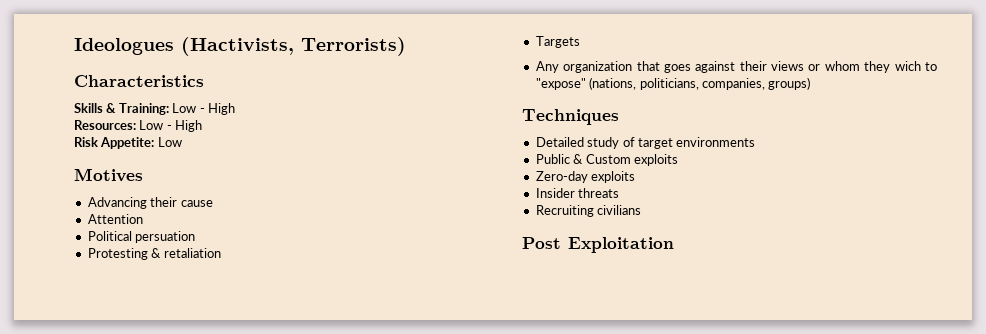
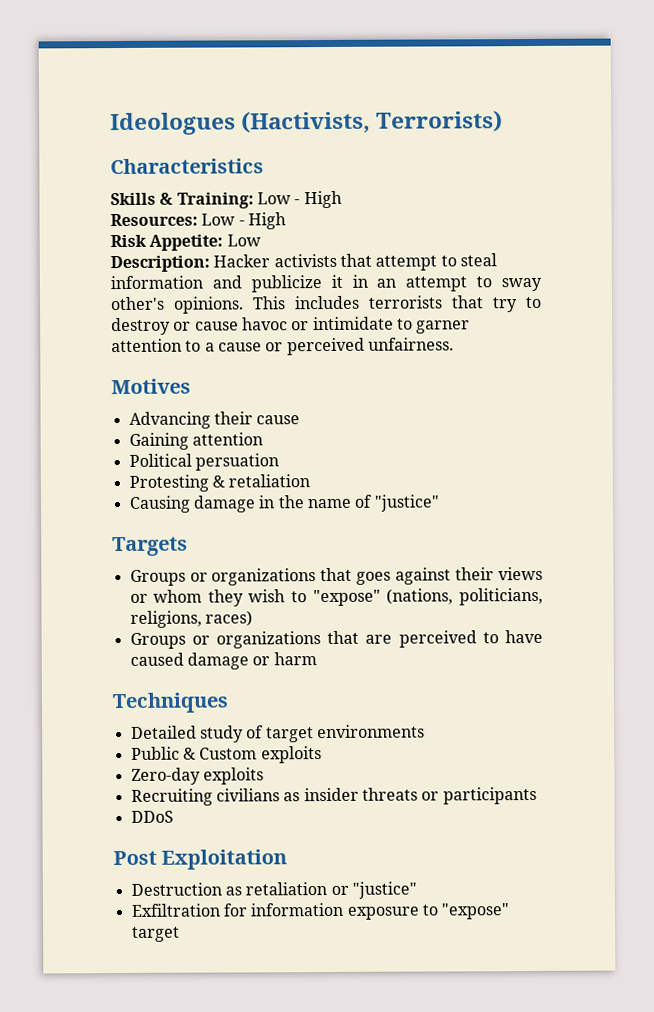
(182, 142) none -> [110,253,497,273] [110,274,542,293] [110,295,542,314] [111,316,471,336] [111,337,454,356] // Description: Hacker activists that attempt to steal information and publicize it in an attempt to sway other's opinions. This includes terrorists that try to destroy or cause havoc or intimidate to garner attention to a cause or perceived unfairness.
[87,214,143,224] Attention -> [128,432,263,450] Gaining attention
[535,36,580,48] [535,61,633,73] Targets // Any organization -> [128,494,440,513] [112,536,188,557] [129,568,317,586] Causing damage in the name of "justice" // Targets // Groups or organizations
[894,61,921,71] wich -> [248,589,286,603] wish
[701,77,811,90] companies, groups) -> [129,610,253,628] [129,629,543,649] [129,652,317,670] religions, races) // Groups or organizations that are perceived to have caused damage or harm
[535,188,620,198] // Insider threats -> (264, 776) none
[522,237,674,253] // Post Exploitation -> [283,786,537,805] [130,810,174,823] [113,849,288,870] [130,881,417,899] [130,902,511,920] [131,926,180,942] as insider threats or participants // DDoS // Post Exploitation // Destruction as retaliation or "justice" // Exfiltration for information exposure to "expose" target

